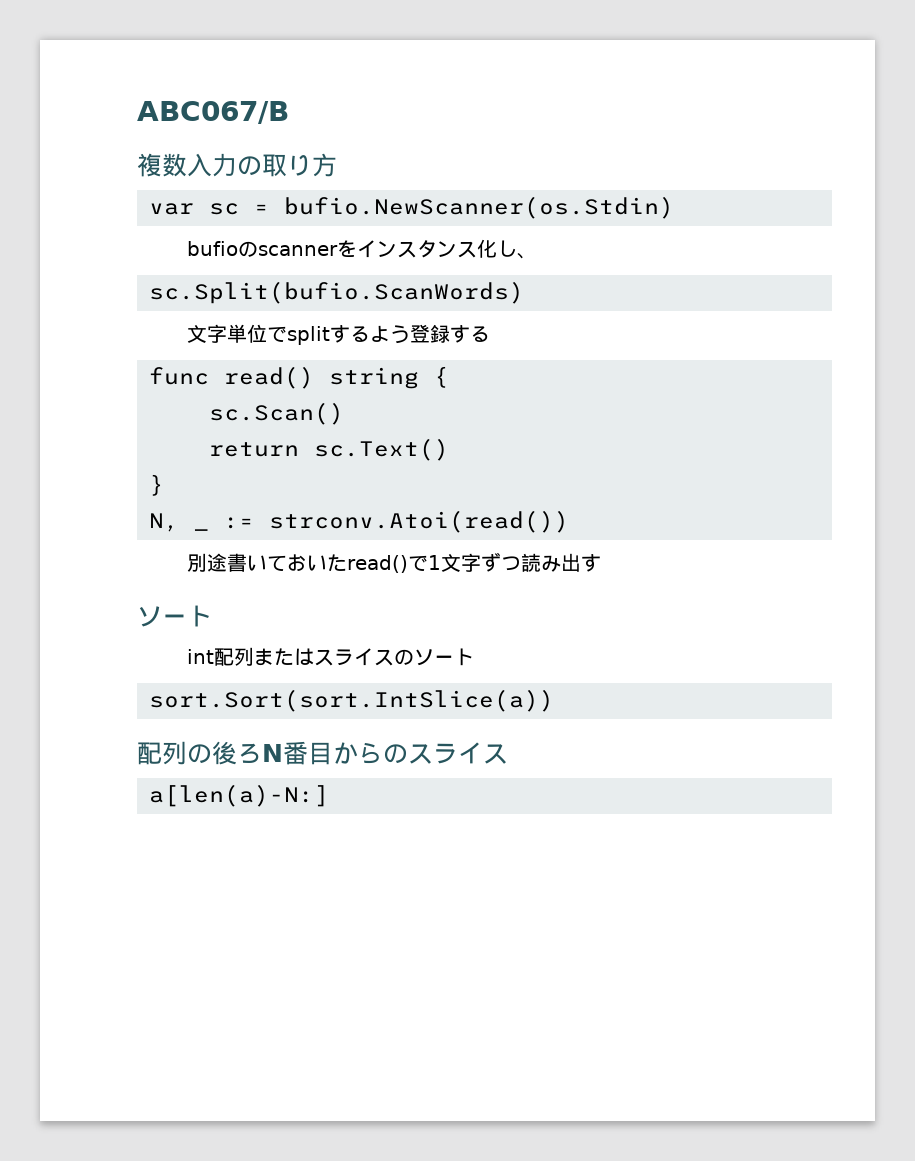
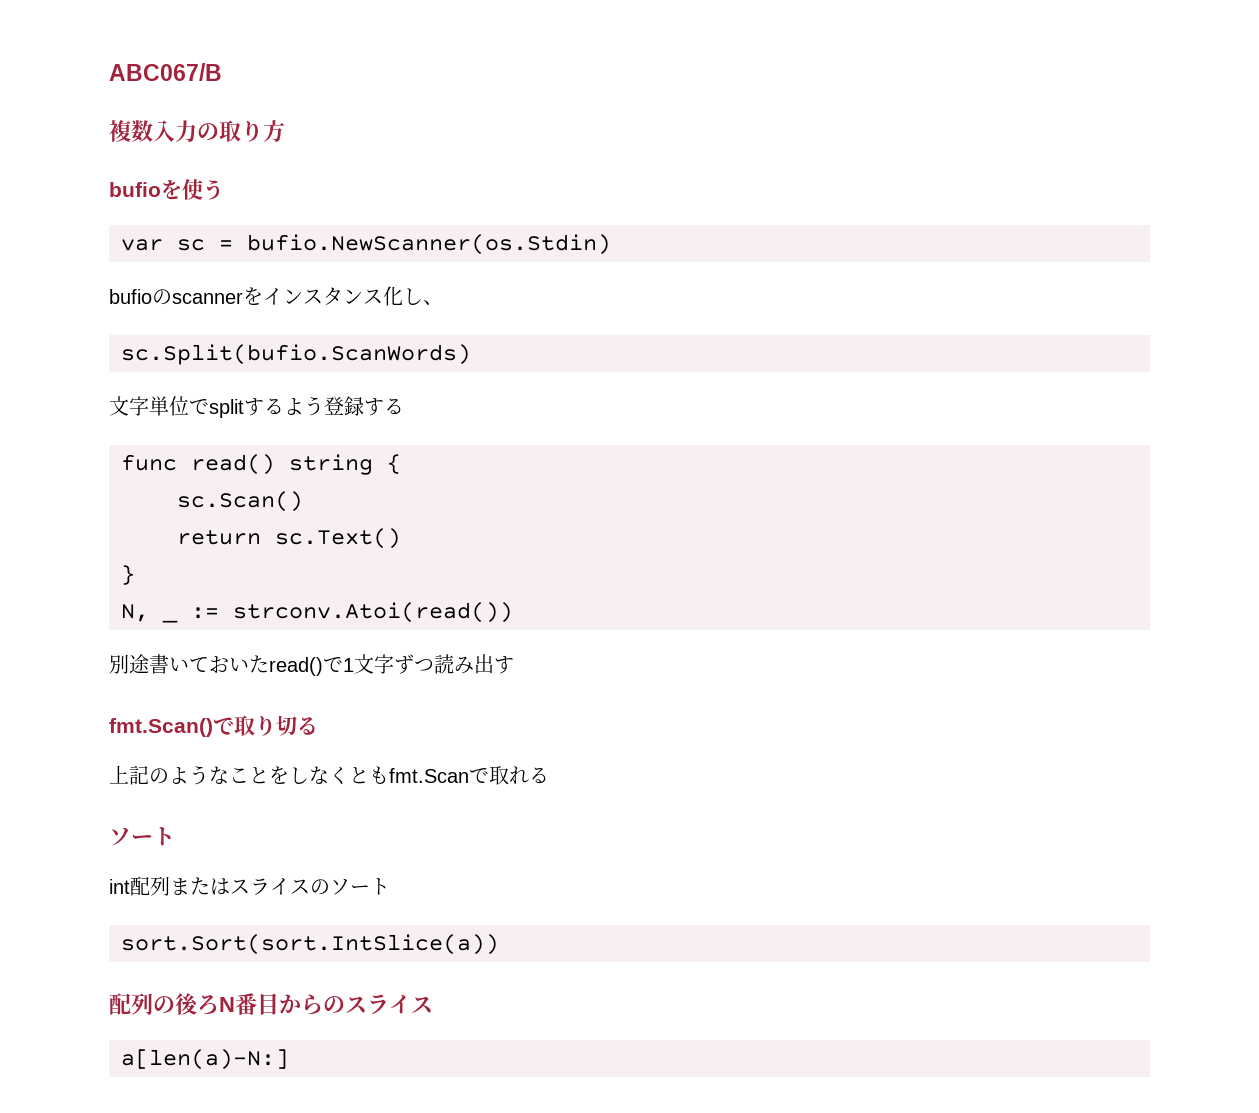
(337, 165) none -> [109,179,224,200] // bufioを使う
(602, 563) none -> [109,715,318,737] [109,765,549,785] // fmt.Scan()で取り切る // 上記のようなことをしなくともfmt.Scanで取れる

